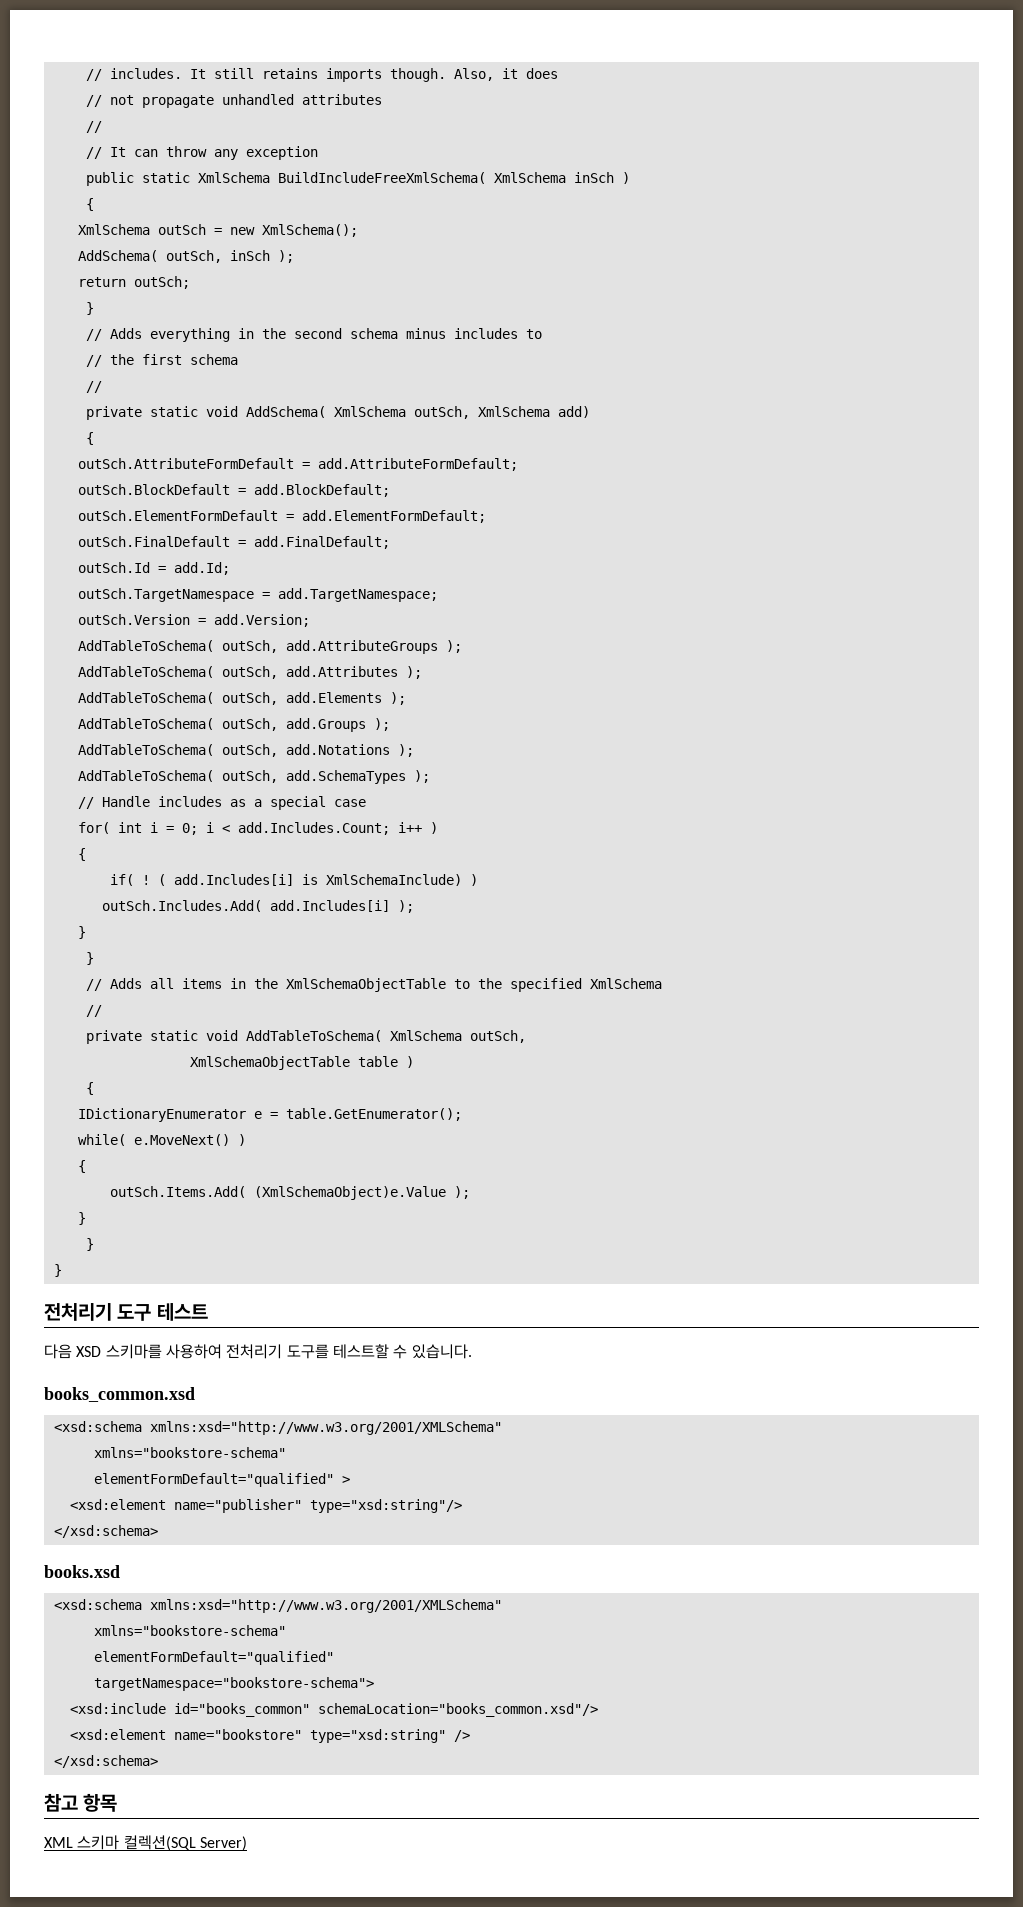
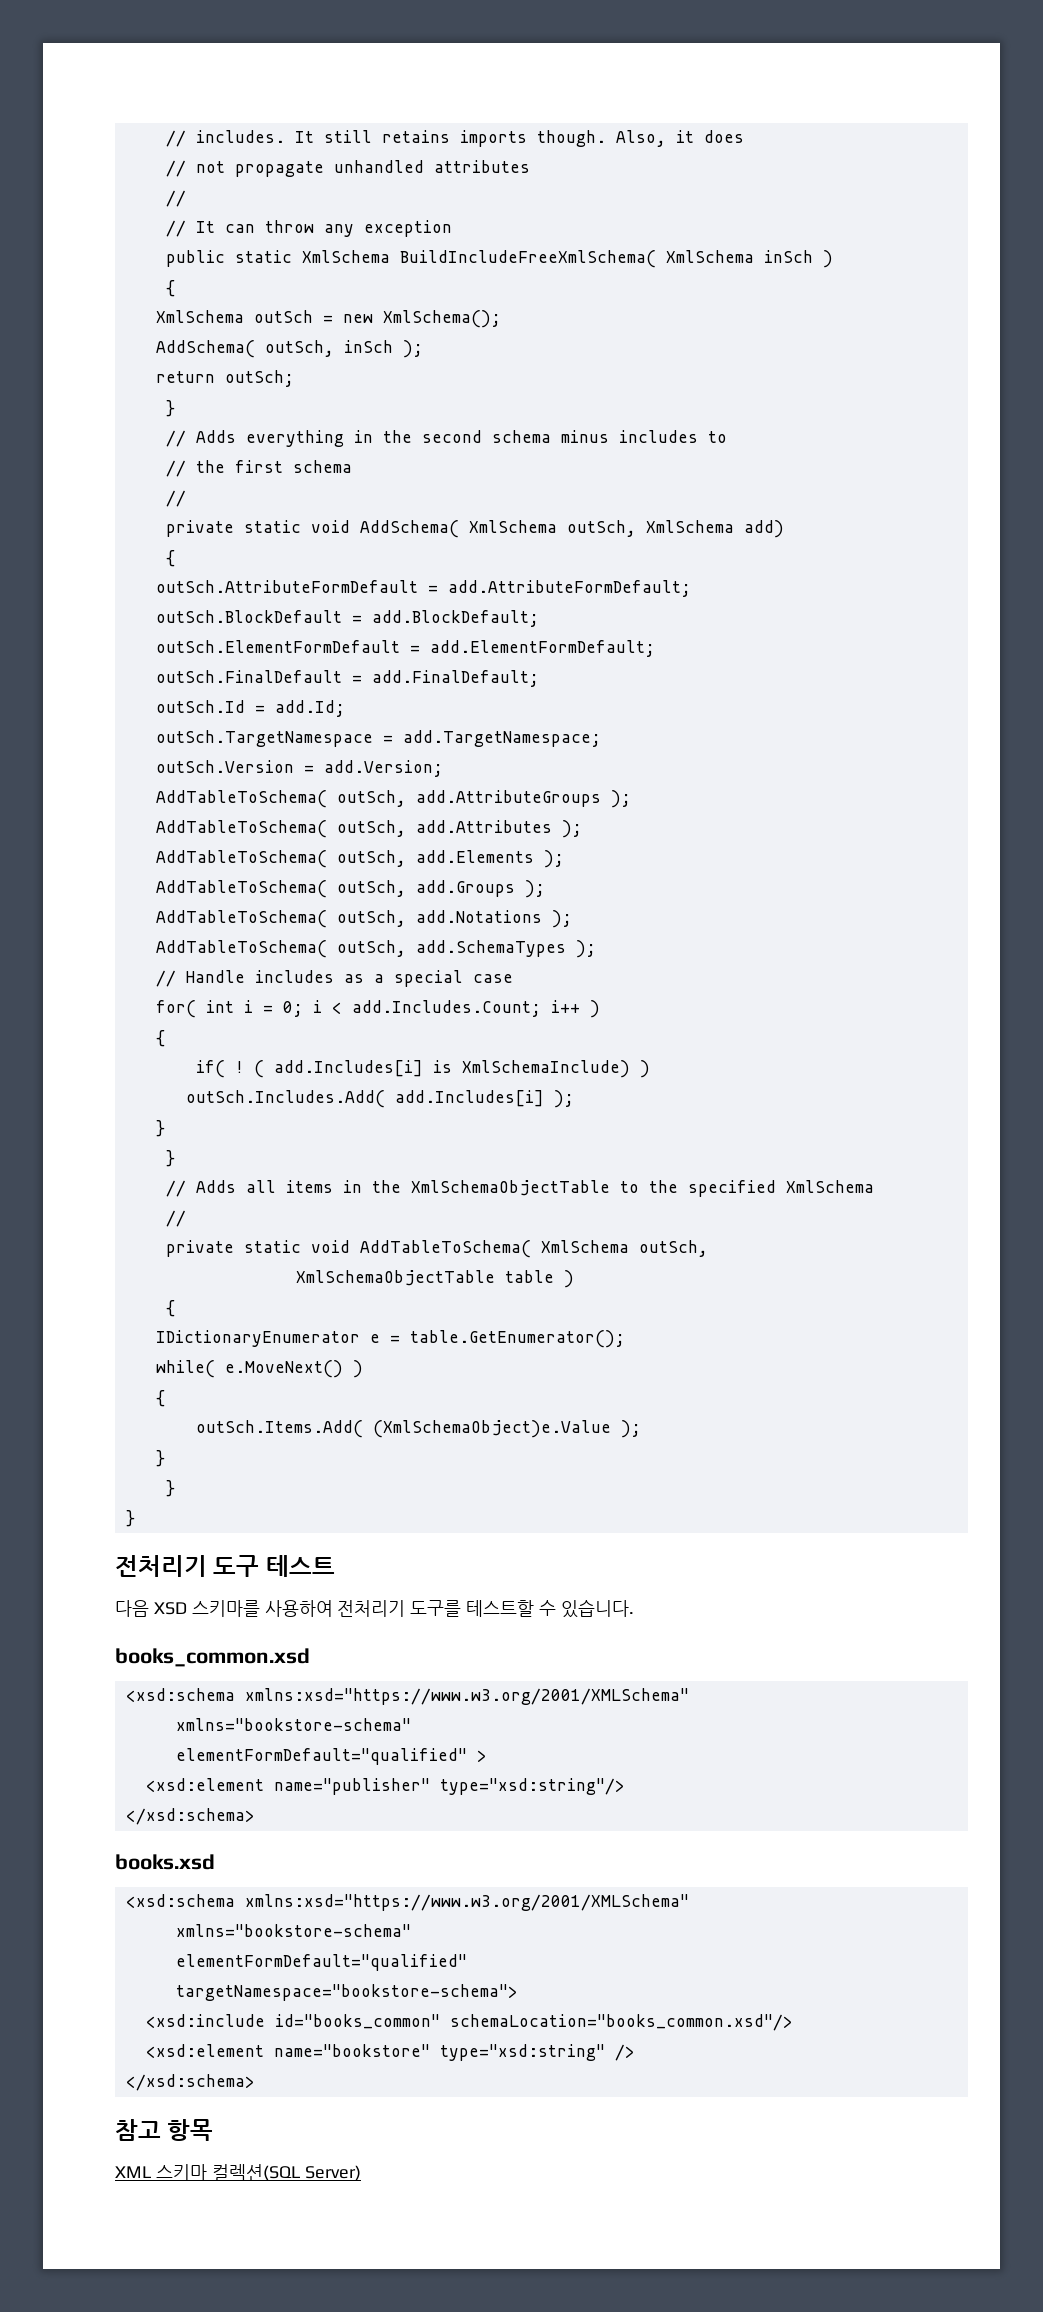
[149,1421,502,1435] xmlns:xsd="http://www.w3.org/2001/XMLSchema" -> [244,1688,689,1705] xmlns:xsd="https://www.w3.org/2001/XMLSchema"
[149,1599,502,1613] xmlns:xsd="http://www.w3.org/2001/XMLSchema" -> [244,1894,689,1911] xmlns:xsd="https://www.w3.org/2001/XMLSchema"

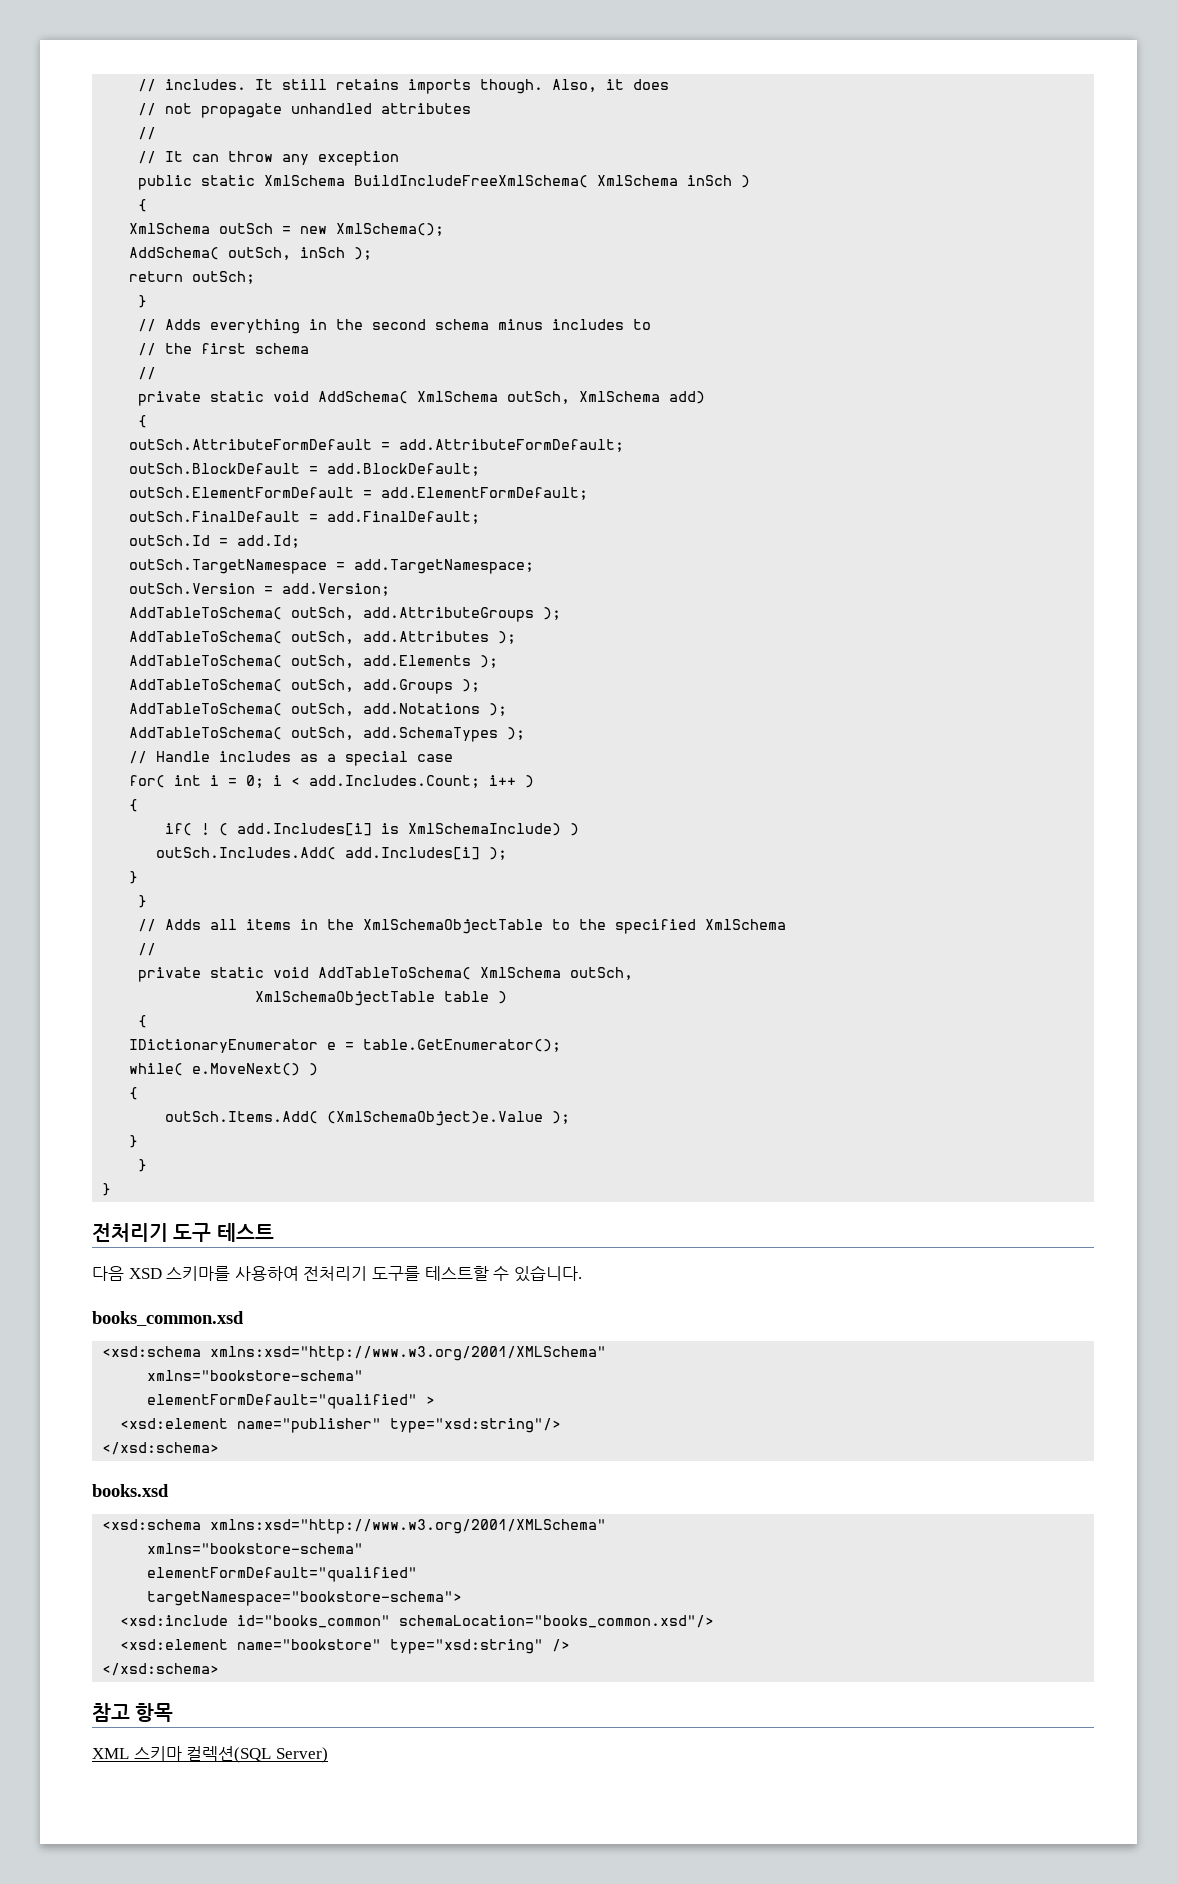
[244,1688,689,1705] xmlns:xsd="https://www.w3.org/2001/XMLSchema" -> [210,1346,607,1361] xmlns:xsd="http://www.w3.org/2001/XMLSchema"
[244,1894,689,1911] xmlns:xsd="https://www.w3.org/2001/XMLSchema" -> [210,1519,607,1534] xmlns:xsd="http://www.w3.org/2001/XMLSchema"

